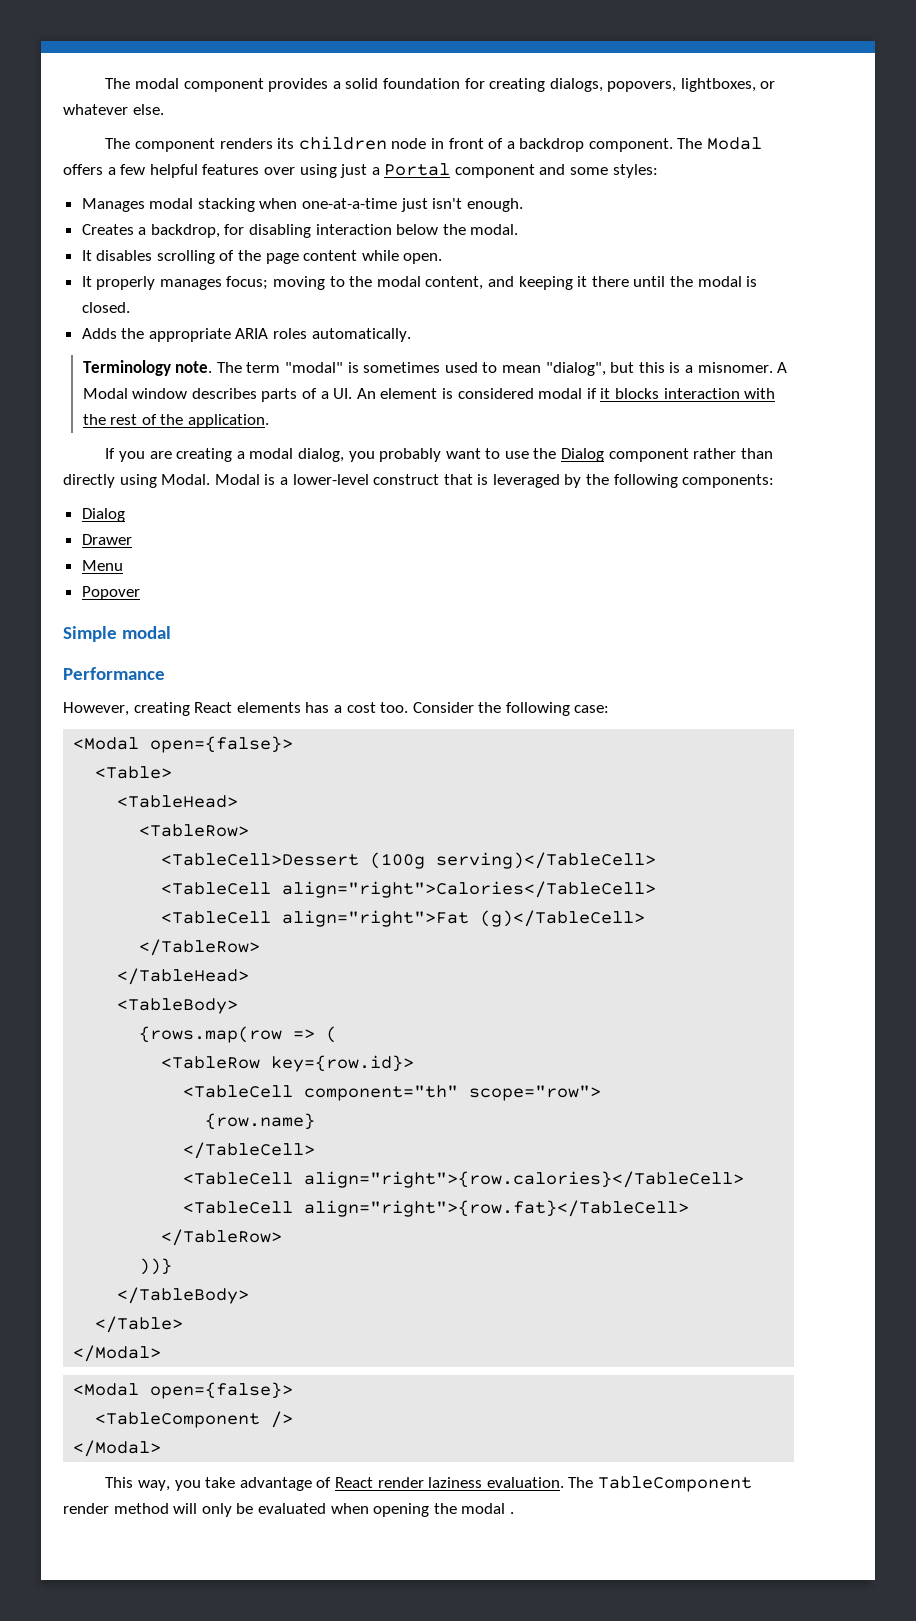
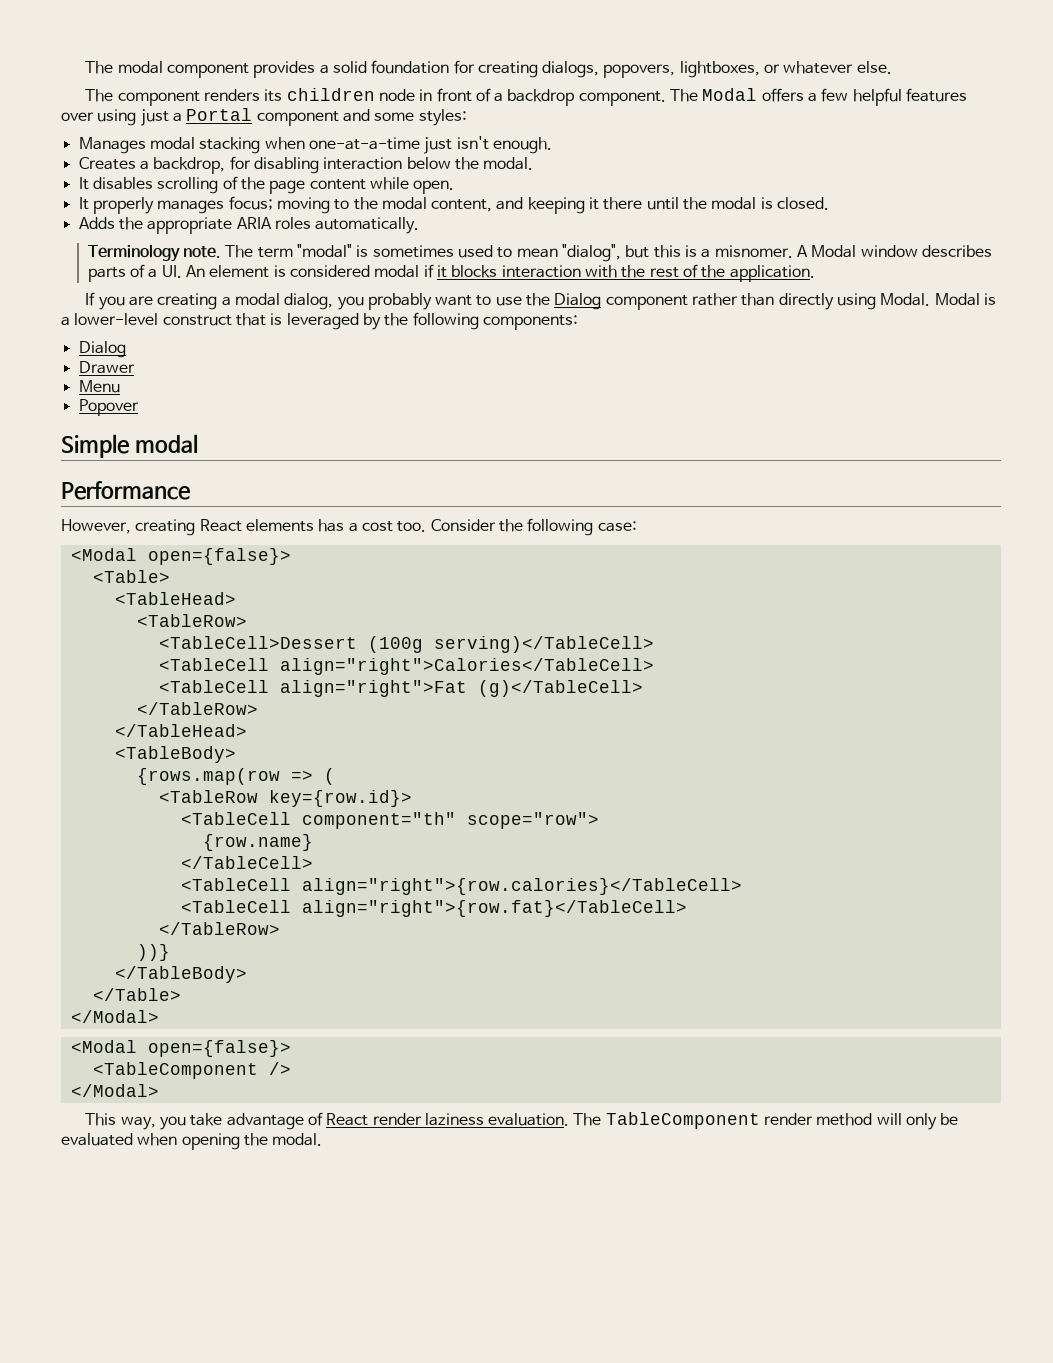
[461,1503,514,1514] modal . -> [272,1133,323,1146] modal.

